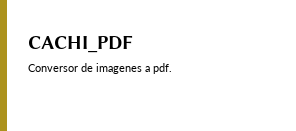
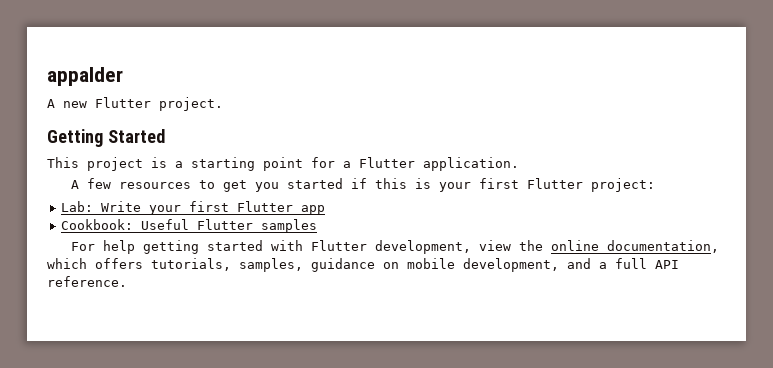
[28,35,133,53] [28,63,172,74] CACHI_PDF // Conversor de imagenes a pdf. -> [47,67,123,86] [47,97,223,111] [47,129,165,147] [47,157,519,171] [70,178,655,192] [61,201,326,215] [61,219,318,233] [70,240,719,254] [47,258,679,272] [47,276,127,287] appalder // A new Flutter project. // Getting Started // This project is a starting point for a Flutter application. // A few resources to get you started if this is your first Flutter project: // Lab: Write your first Flutter app // Cookbook: Useful Flutter samples // For help getting started with Flutter development, view the online documentation, which offers tutorials, samples, guidance on mobile development, and a full API reference.

